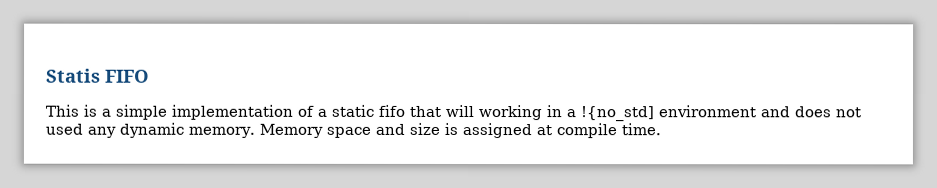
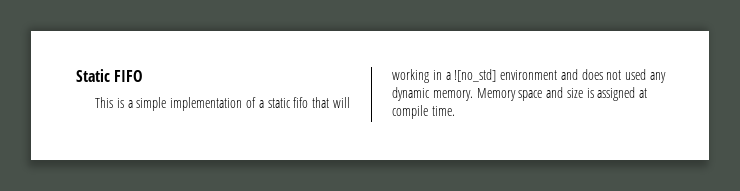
[46,68,101,83] Statis -> [76,69,110,82] Static
[580,106,654,122] !{no_std] -> [454,69,497,82] ![no_std]

